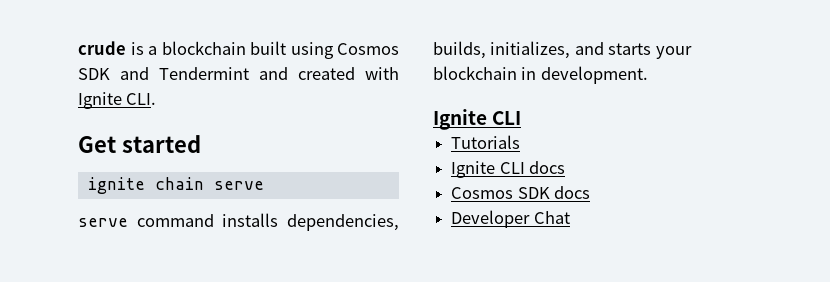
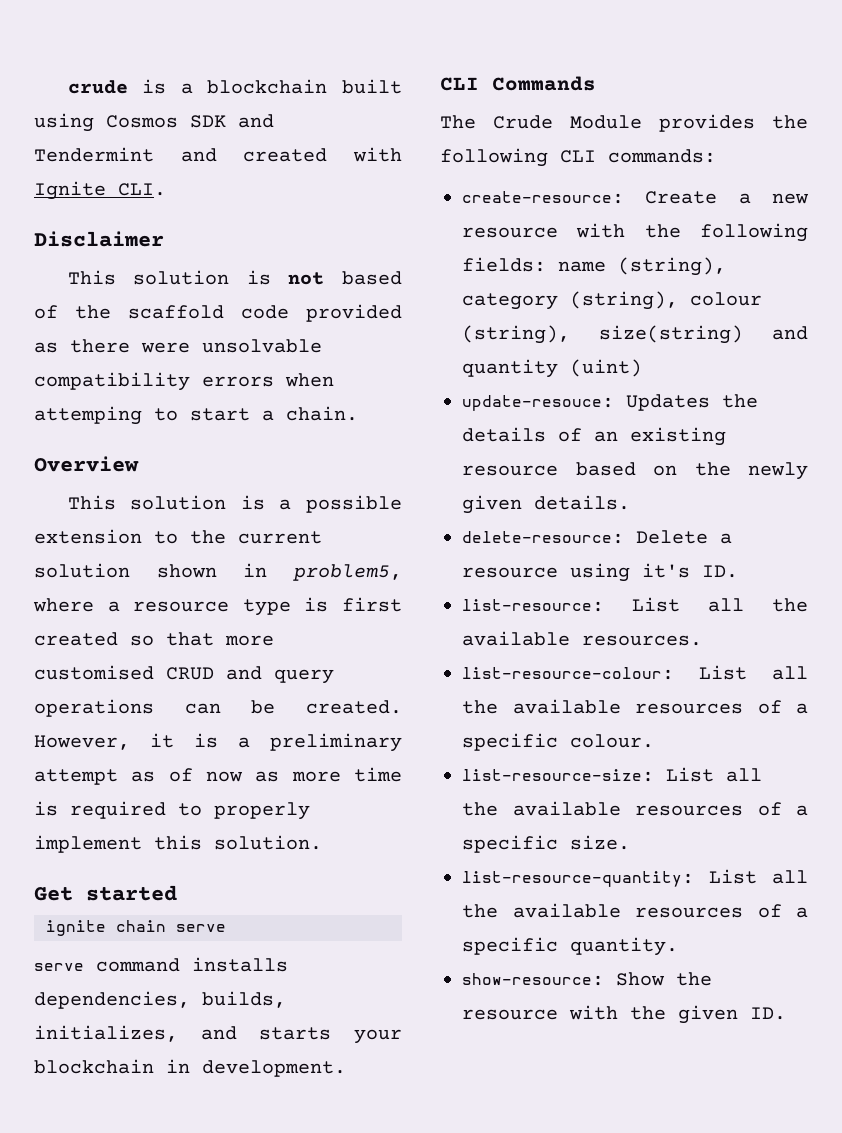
(157, 99) none -> [34,231,164,247] [67,270,402,285] [34,304,402,322] [34,339,322,353] [34,372,334,391] [34,406,358,425] [34,456,139,472] [67,495,402,513] [34,529,322,544] [34,563,402,581] [33,597,402,616] [34,632,274,646] [34,665,334,684] [34,699,402,717] [34,733,402,752] [34,767,402,785] [34,801,310,820] [34,835,322,853] // Disclaimer // This solution is not based of the scaffold code provided as there were unsolvable compatibility errors when attemping to start a chain. // Overview // This solution is a possible extension to the current solution shown in problem5, where a resource type is first created so that more customised CRUD and query operations can be created. However, it is a preliminary attempt as of now as more time is required to properly implement this solution.
[433,109,522,130] [451,135,521,149] [451,161,566,178] [451,186,591,199] [451,210,570,228] Ignite CLI // Tutorials // Ignite CLI docs // Cosmos SDK docs // Developer Chat -> [440,76,596,91] [440,114,808,132] [440,148,716,167] [462,191,809,204] [462,223,808,242] [462,257,726,276] [462,291,762,310] [462,325,808,344] [462,359,642,378] [462,394,758,411] [462,427,726,446] [462,462,808,480] [462,495,630,514] [462,530,732,544] [462,563,738,582] [462,597,808,612] [462,631,702,646] [462,665,808,680] [462,699,808,714] [462,733,654,751] [462,767,762,782] [462,801,808,816] [462,835,630,853] [462,869,808,887] [462,903,808,918] [462,937,678,956] [462,972,712,986] [462,1005,786,1024] CLI Commands // The Crude Module provides the following CLI commands: // create-resource: Create a new resource with the following fields: name (string), category (string), colour (string), size(string) and quantity (uint) // update-resouce: Updates the details of an existing resource based on the newly given details. // delete-resource: Delete a resource using it's ID. // list-resource: List all the available resources. // list-resource-colour: List all the available resources of a specific colour. // list-resource-size: List all the available resources of a specific size. // list-resource-quantity: List all the available resources of a specific quantity. // show-resource: Show the resource with the given ID.

